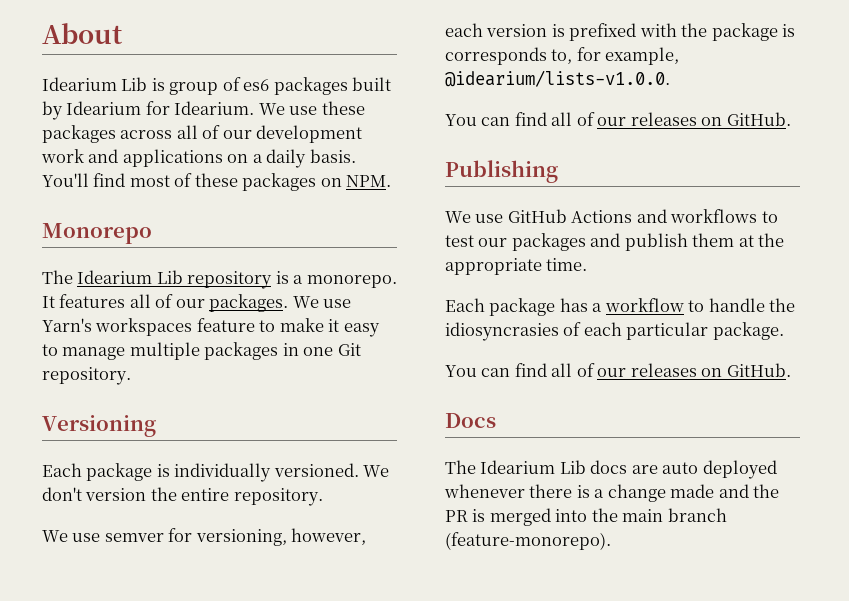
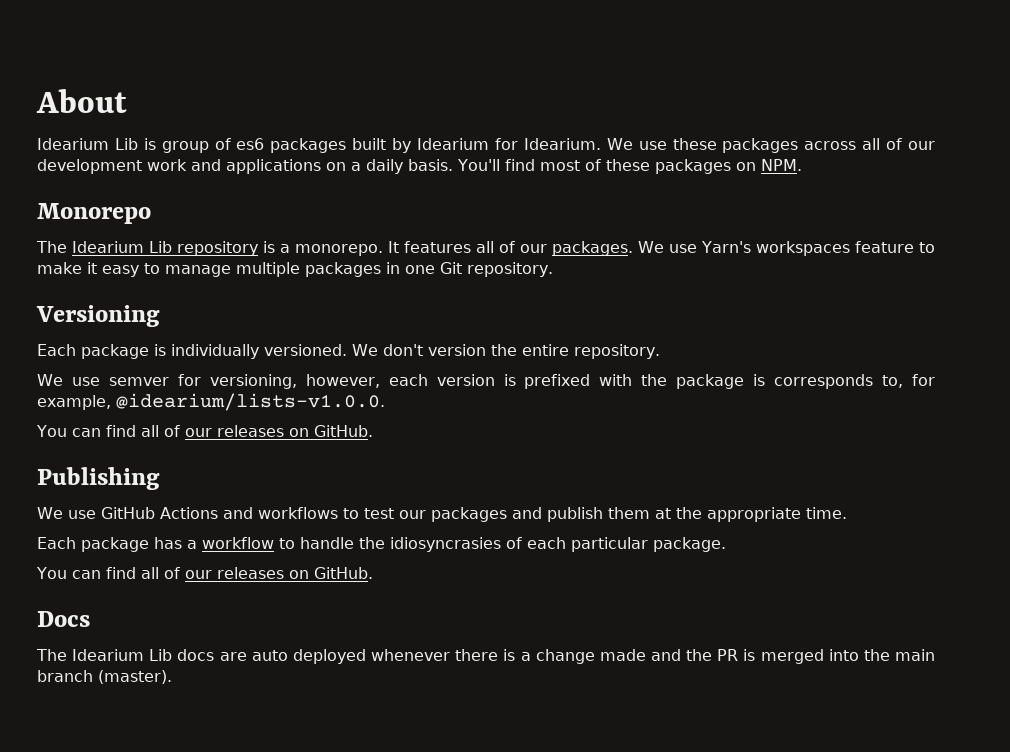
[445,532,611,550] (feature-monorepo). -> [98,670,172,684] (master).

